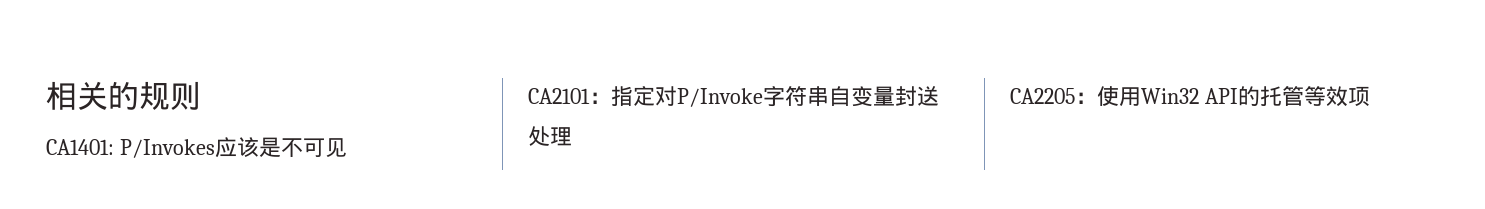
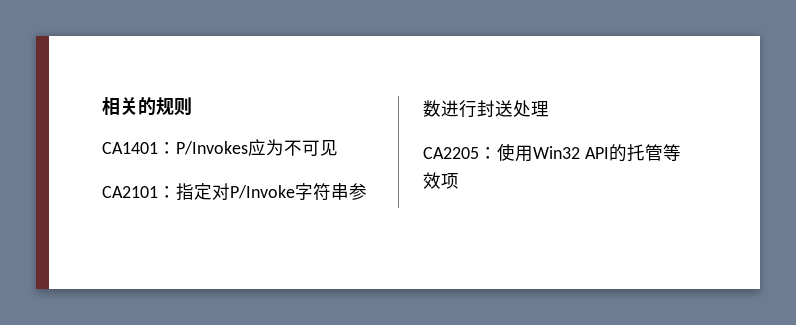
[46,137,281,158] CA1401: P/Invokes应该是 -> [102,139,284,156] CA1401：P/Invokes应为
[829,86,895,107] 自变量 -> [349,183,367,200] [423,100,477,118] 参数进行

